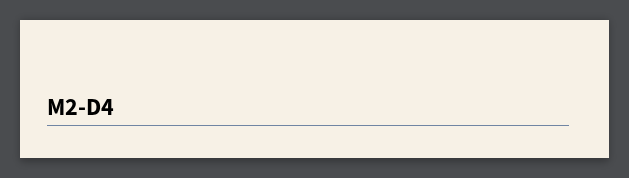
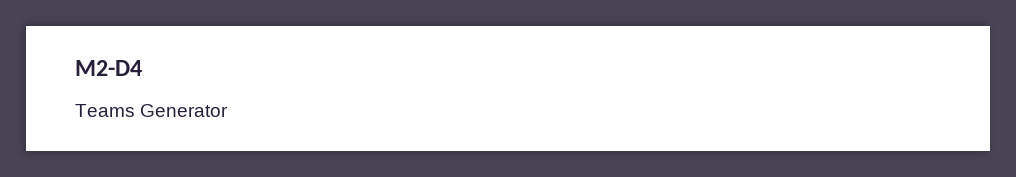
(114, 107) none -> [75,104,229,117] // Teams Generator

